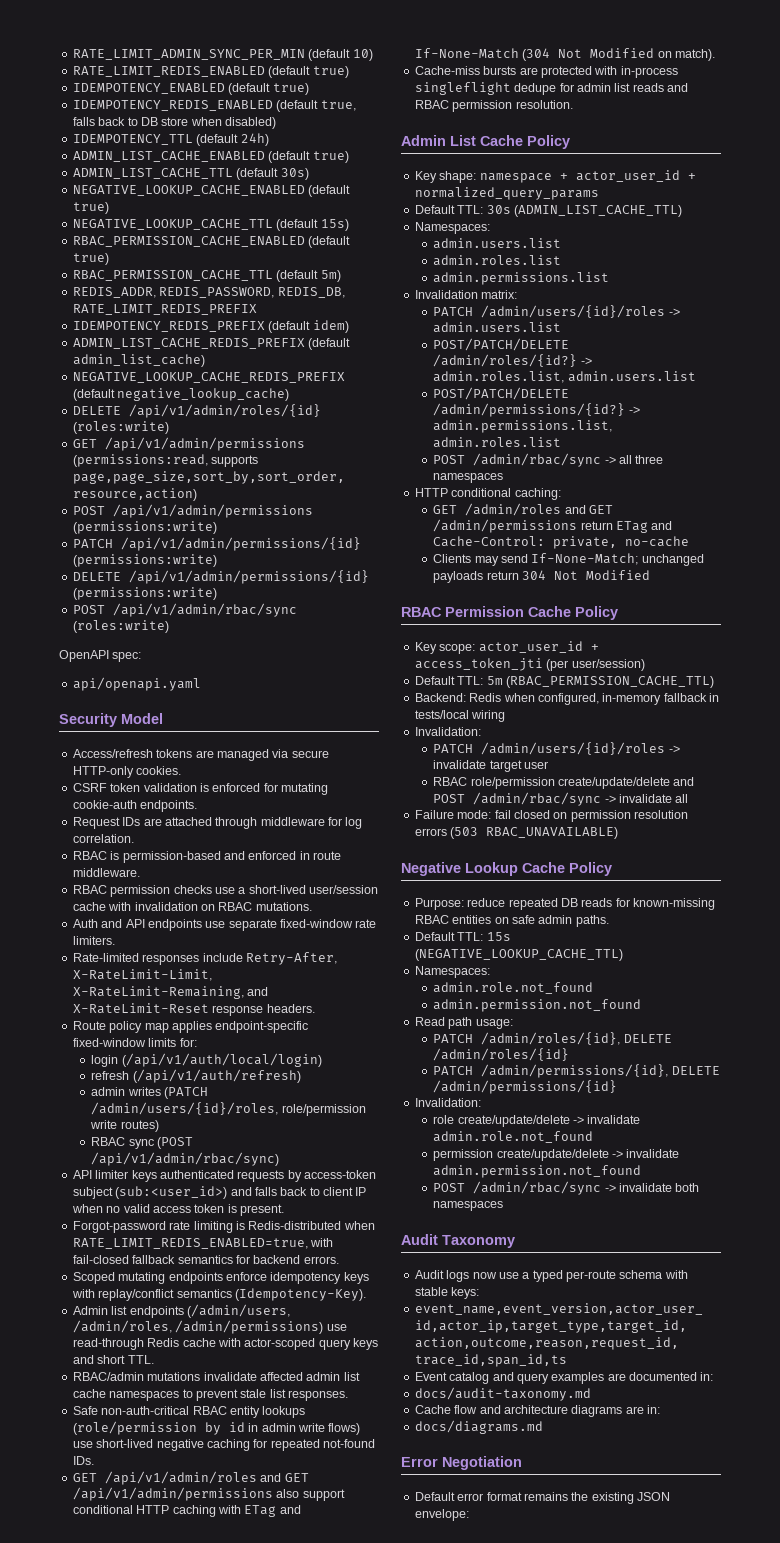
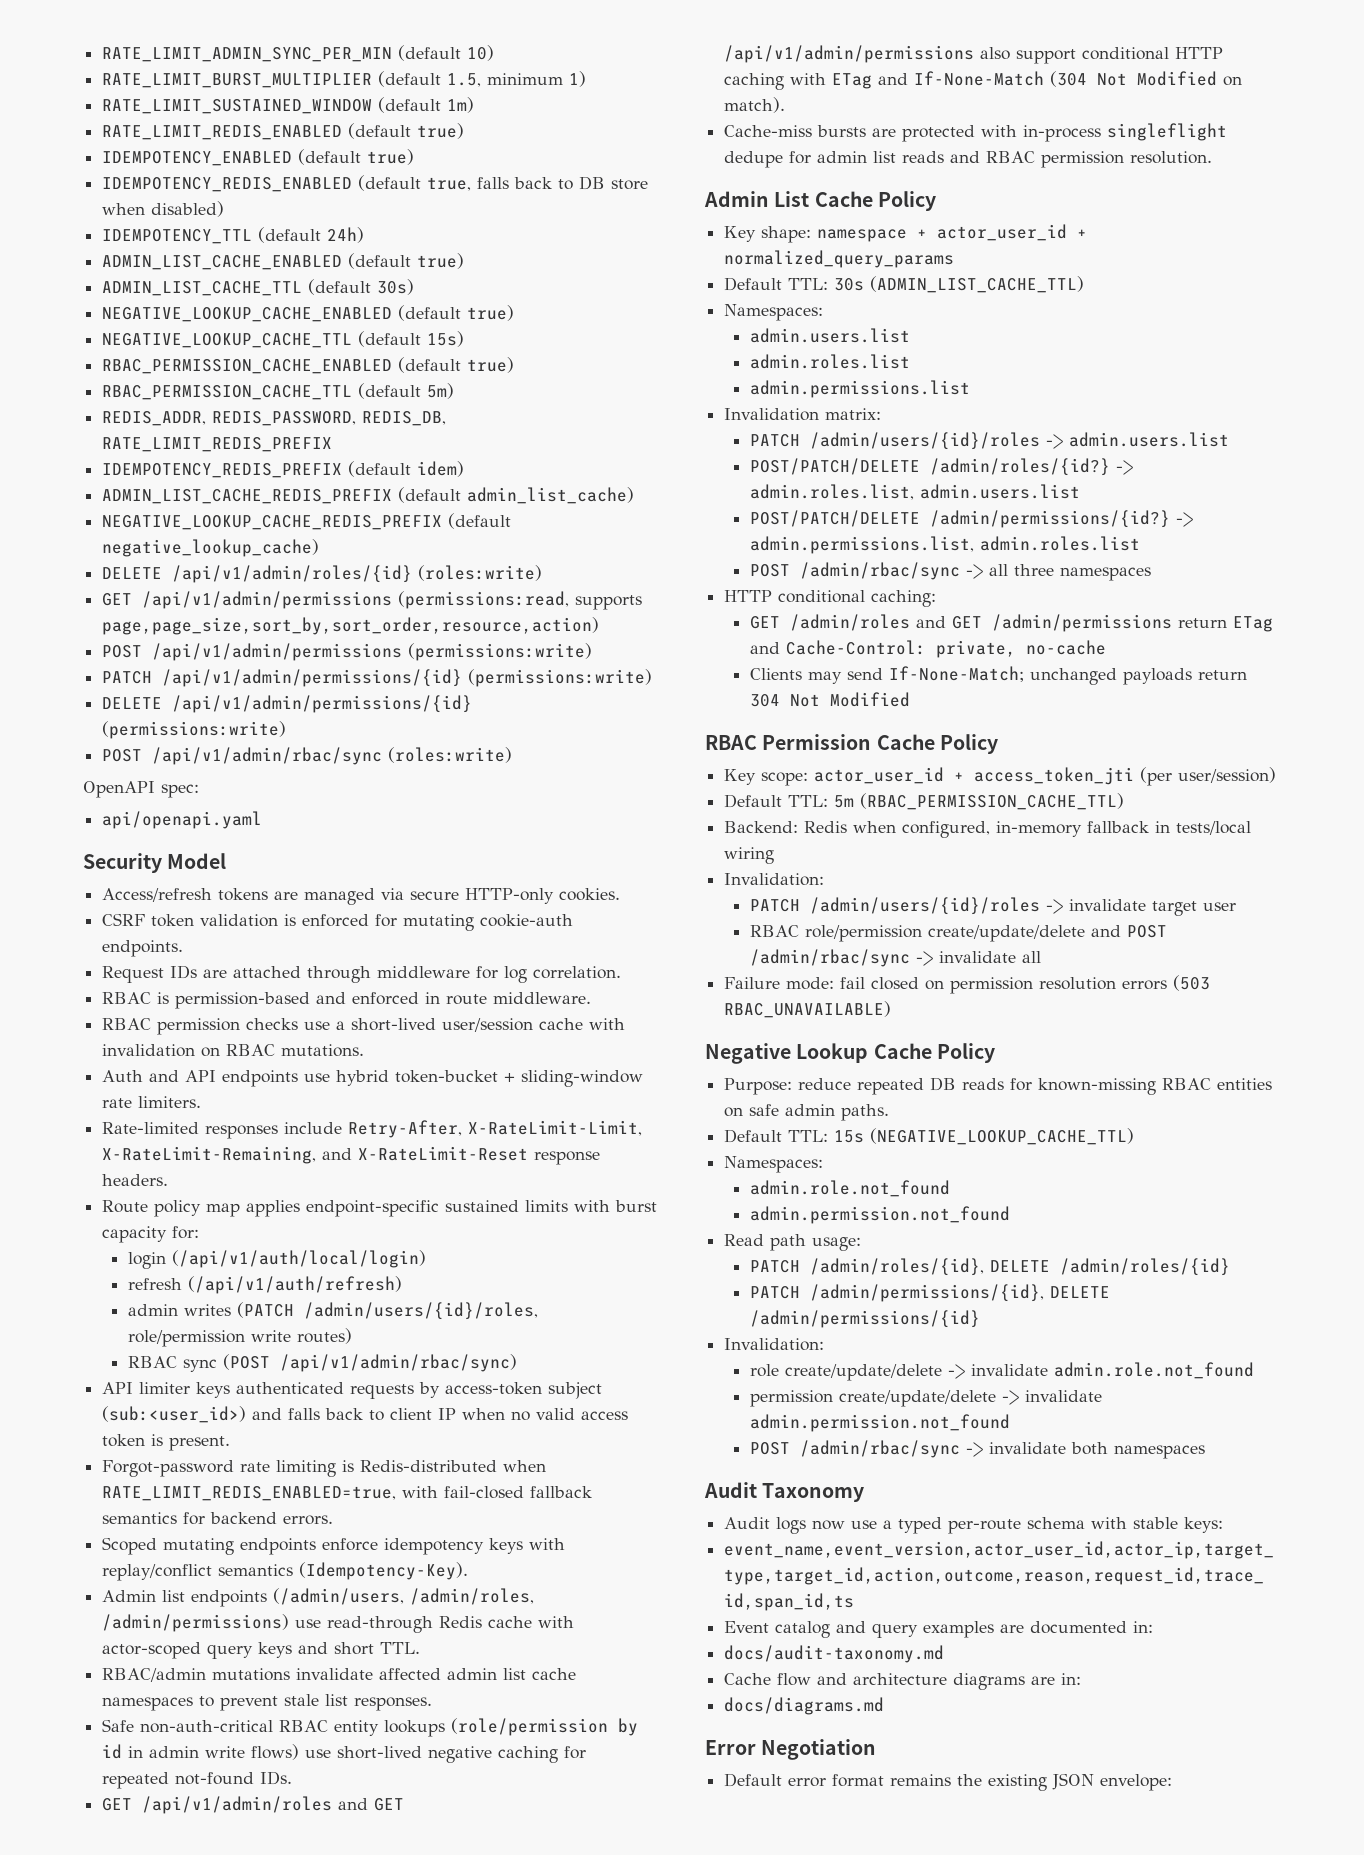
(373, 55) none -> [102,71,587,88] [102,97,475,114] // RATE_LIMIT_BURST_MULTIPLIER (default 1.5, minimum 1) // RATE_LIMIT_SUSTAINED_WINDOW (default 1m)
[228,919,353,931] separate fixed-window -> [336,1070,644,1087] hybrid token-bucket + sliding-window
[72,1038,177,1047] fixed-window limits -> [445,1200,658,1212] [102,1226,168,1243] sustained limits with burst capacity

